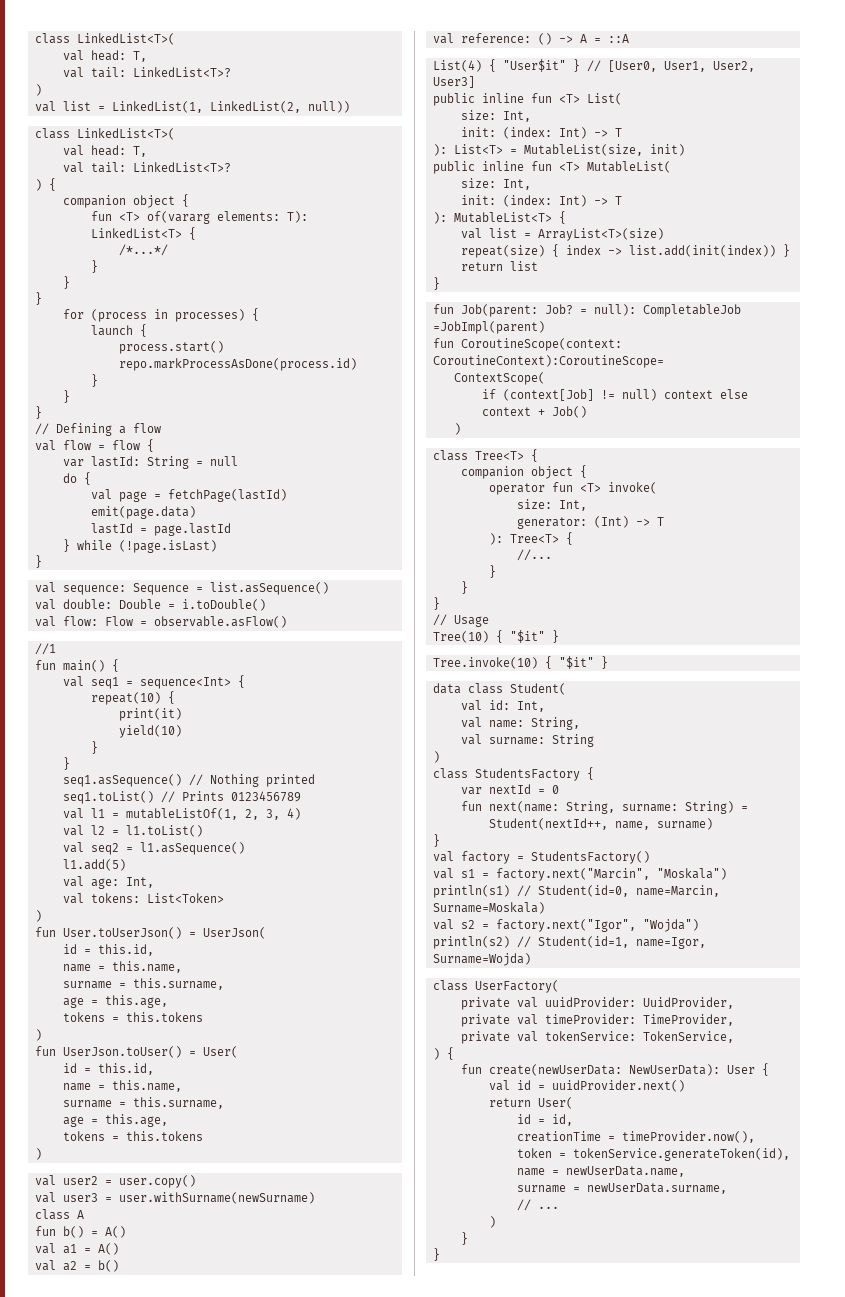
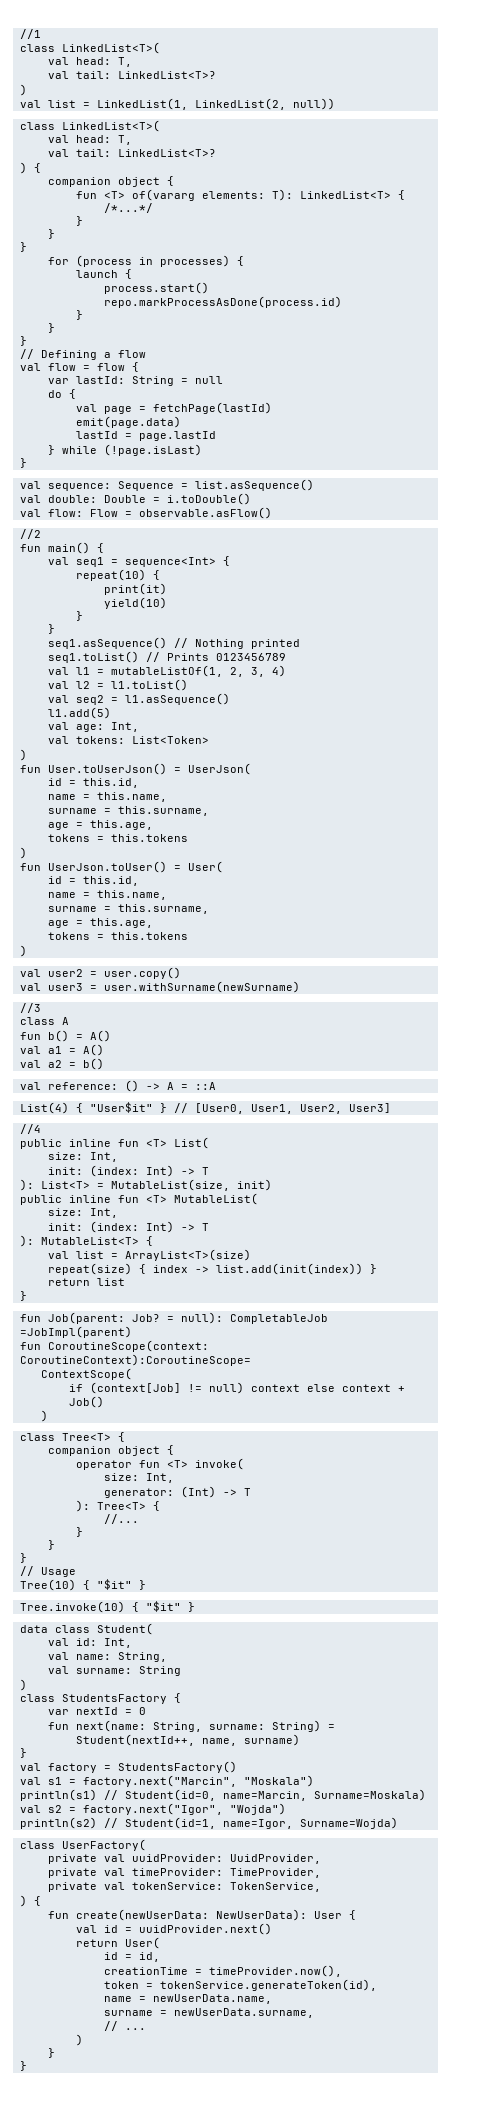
(34, 38) none -> [19,29,41,39] //1 //
[34,643,56,655] //1 -> [19,529,41,539] //2
(315, 1198) none -> [19,1003,41,1013] // //3
(475, 82) none -> [19,1124,41,1134] // //4

